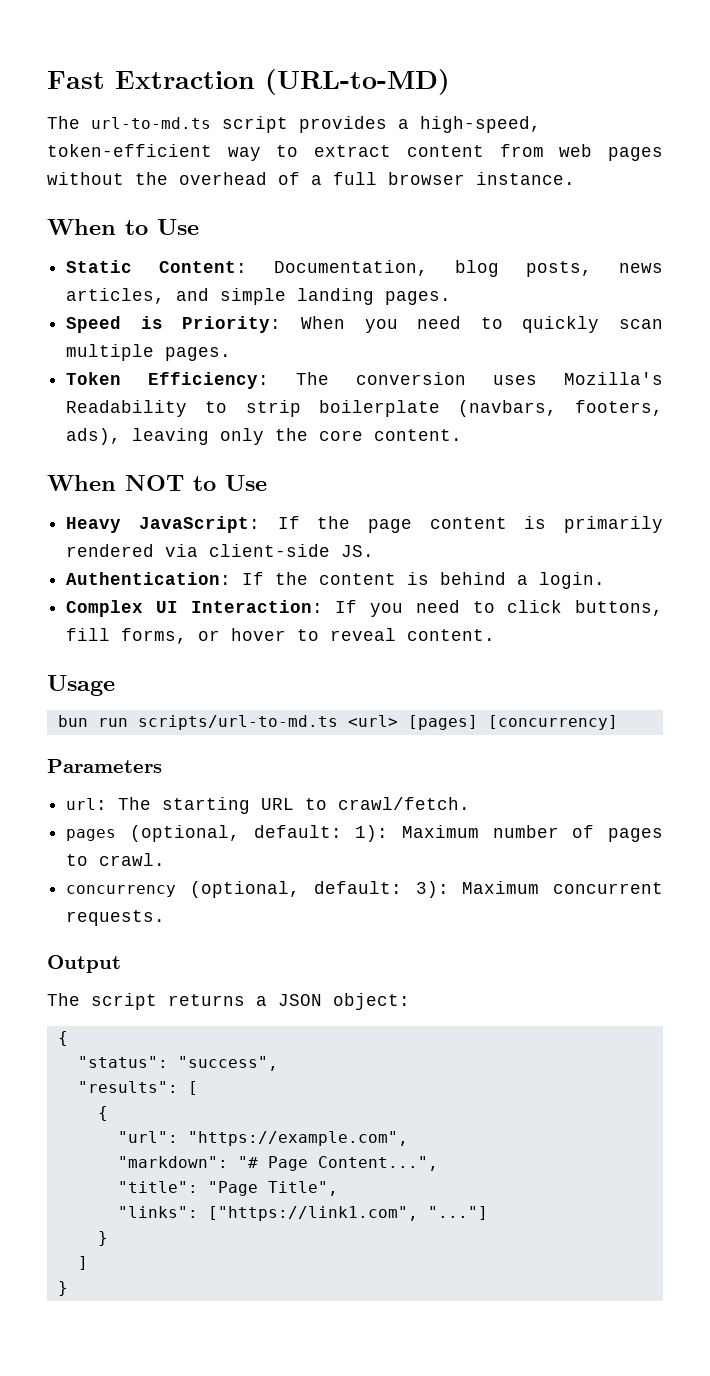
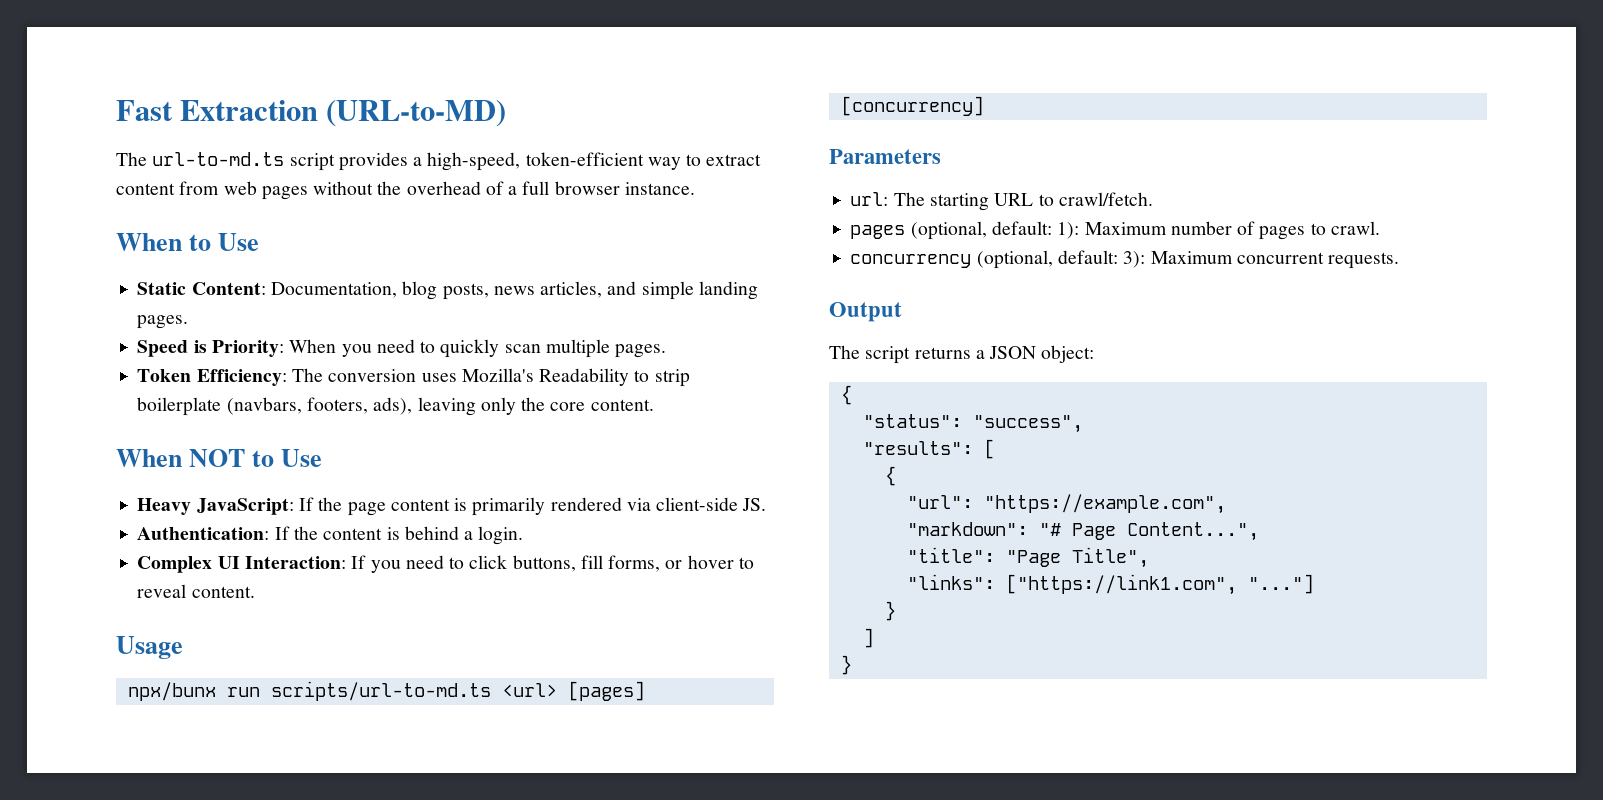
[57,715,88,727] bun -> [127,682,216,701] npx/bunx

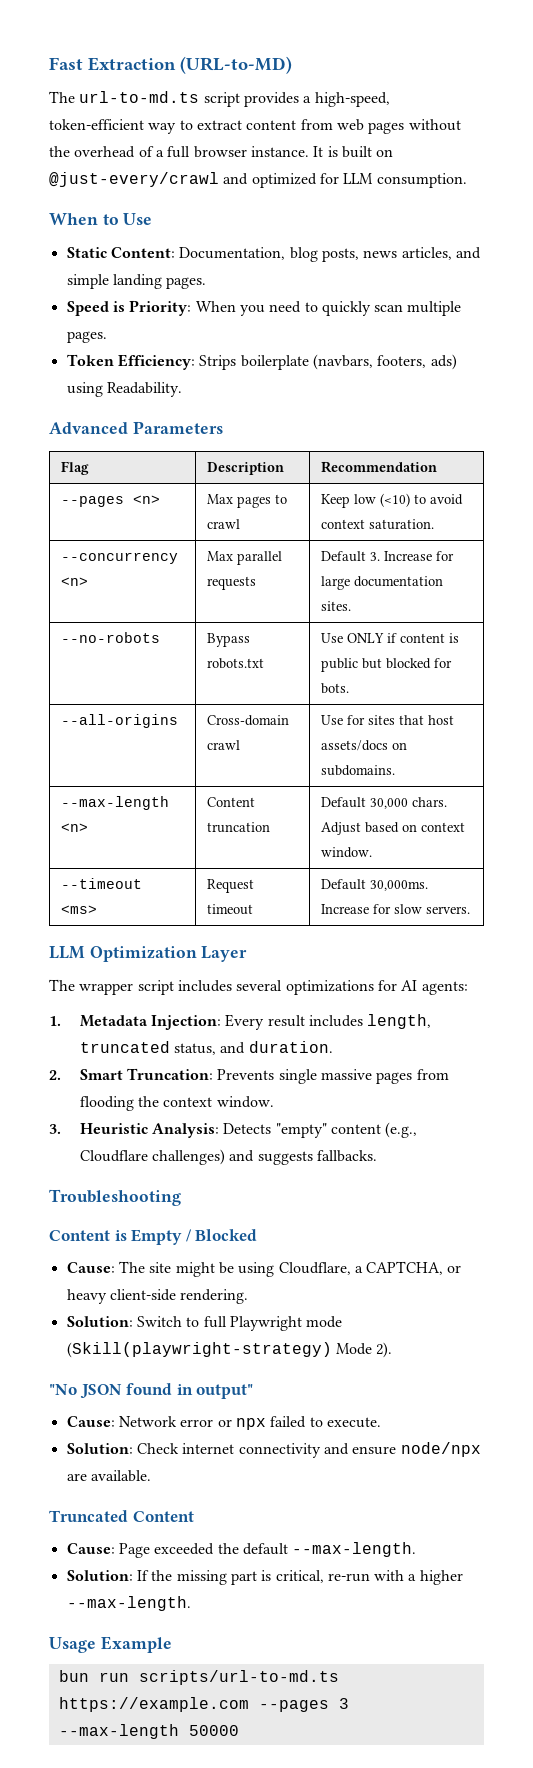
(695, 188) none -> [313,146,394,158] [49,172,467,188] It is built on @just-every/crawl and optimized for LLM consumption.
[291,368,690,387] [137,397,654,416] [116,449,323,467] [137,497,767,516] [137,526,524,545] [137,555,754,573] [137,584,255,598] [116,636,183,659] [127,681,645,701] [840,96,984,116] [829,149,941,164] [850,192,1153,211] [850,221,1380,240] [850,250,1400,269] [829,302,902,322] [829,345,1095,364] [840,385,852,405] [862,414,1083,433] [862,439,995,459] [884,466,896,486] [906,494,1226,514] [906,522,1259,541] [906,547,1149,568] [906,574,1314,595] [884,601,896,621] [862,628,874,648] [840,655,852,675] The conversion uses Mozilla's Readability to strip boilerplate (navbars, footers, ads), leaving only the core content. // When NOT to Use // Heavy JavaScript: If the page content is primarily rendered via client-side JS. // Authentication: If the content is behind a login. // Complex UI Interaction: If you need to click buttons, fill forms, or hover to reveal content. // Usage // npx/bunx run scripts/url-to-md.ts <url> [pages] [concurrency] // Parameters // url: The starting URL to crawl/fetch. // pages (optional, default: 1): Maximum number of pages to crawl. // concurrency (optional, default: 3): Maximum concurrent requests. // Output // The script returns a JSON object: // { // "status": "success", // "results": [ // { // "url": "https://example.com", // "markdown": "# Page Content...", // "title": "Page Title", // "links": ["https://link1.com", "..."] // } // ] // } -> [199,354,457,370] [66,382,182,397] [49,421,223,434] [60,461,89,475] [206,462,284,475] [320,461,437,473] [60,495,160,507] [206,494,287,508] [206,519,240,529] [320,493,463,508] [320,519,434,530] [60,552,178,564] [60,577,88,586] [206,551,282,565] [206,576,256,590] [320,551,454,562] [320,576,443,590] [320,601,351,611] [60,632,160,643] [206,633,250,647] [206,658,264,669] [320,633,459,643] [320,658,452,672] [320,683,349,694] [60,714,178,728] [206,715,289,726] [206,740,240,750] [320,715,454,725] [320,740,407,751] [320,765,395,776] [60,796,169,810] [60,823,88,832] [206,797,255,807] [206,822,270,833] [320,797,447,809] [320,822,465,835] [320,847,372,858] [60,878,142,889] [60,905,97,914] [206,879,254,893] [206,904,253,915] [320,879,428,891] [320,904,470,914] [49,946,248,962] [49,979,468,995] [49,1014,432,1030] [79,1041,333,1055] [49,1068,449,1084] [79,1096,274,1111] [49,1122,418,1138] [79,1149,378,1165] [49,1189,181,1206] [49,1229,258,1245] [66,1261,462,1277] [66,1289,249,1304] [66,1316,343,1331] [66,1342,393,1358] [49,1383,254,1399] [66,1416,381,1430] [66,1442,481,1458] [66,1470,151,1482] [49,1510,194,1522] [66,1542,417,1558] [66,1570,463,1585] [66,1596,191,1611] [49,1636,172,1653] [58,1670,339,1685] [58,1697,349,1712] [58,1724,239,1739] Strips boilerplate (navbars, footers, ads) using Readability. // Advanced Parameters // Flag | Description | Recommendation // --pages <n> | Max pages to crawl | Keep low (<10) to avoid context saturation. // --concurrency <n> | Max parallel requests | Default 3. Increase for large documentation sites. // --no-robots | Bypass robots.txt | Use ONLY if content is public but blocked for bots. // --all-origins | Cross-domain crawl | Use for sites that host assets/docs on subdomains. // --max-length <n> | Content truncation | Default 30,000 chars. Adjust based on context window. // --timeout <ms> | Request timeout | Default 30,000ms. Increase for slow servers. // LLM Optimization Layer // The wrapper script includes several optimizations for AI agents: // 1. Metadata Injection: Every result includes length, truncated status, and duration. // 2. Smart Truncation: Prevents single massive pages from flooding the context window. // 3. Heuristic Analysis: Detects "empty" content (e.g., Cloudflare challenges) and suggests fallbacks. // Troubleshooting // Content is Empty / Blocked // Cause: The site might be using Cloudflare, a CAPTCHA, or heavy client-side rendering. // Solution: Switch to full Playwright mode (Skill(playwright-strategy) Mode 2). // "No JSON found in output" // Cause: Network error or npx failed to execute. // Solution: Check internet connectivity and ensure node/npx are available. // Truncated Content // Cause: Page exceeded the default --max-length. // Solution: If the missing part is critical, re-run with a higher --max-length. // Usage Example // bun run scripts/url-to-md.ts https://example.com --pages 3 --max-length 50000

